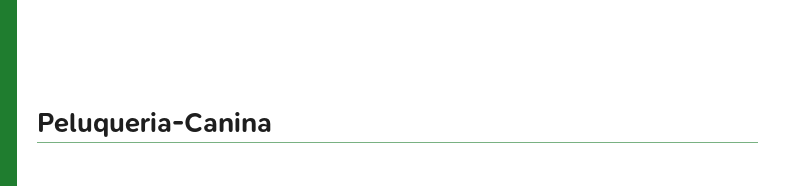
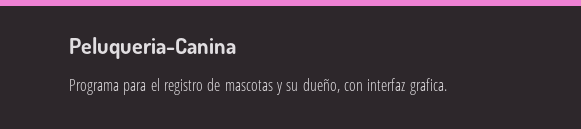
(272, 124) none -> [69,78,447,95] // Programa para el registro de mascotas y su dueño, con interfaz grafica.

